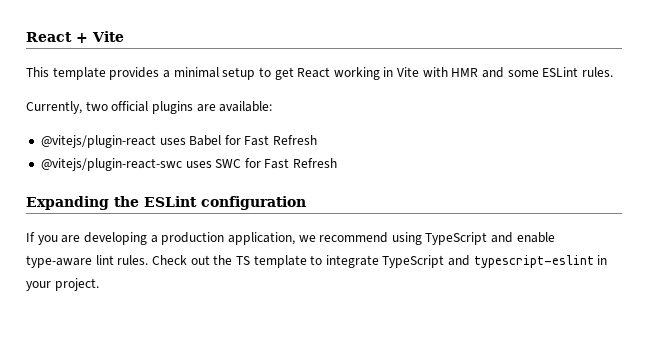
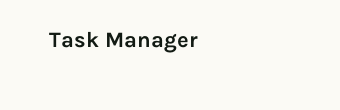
[26,31,124,43] [26,67,613,80] [26,101,273,114] [40,135,318,148] [40,158,338,171] [26,196,306,210] [26,232,555,245] [26,255,608,268] [26,278,99,291] React + Vite // This template provides a minimal setup to get React working in Vite with HMR and some ESLint rules. // Currently, two official plugins are available: // @vitejs/plugin-react uses Babel for Fast Refresh // @vitejs/plugin-react-swc uses SWC for Fast Refresh // Expanding the ESLint configuration // If you are developing a production application, we recommend using TypeScript and enable type-aware lint rules. Check out the TS template to integrate TypeScript and typescript-eslint in your project. -> [49,31,198,53] Task Manager

